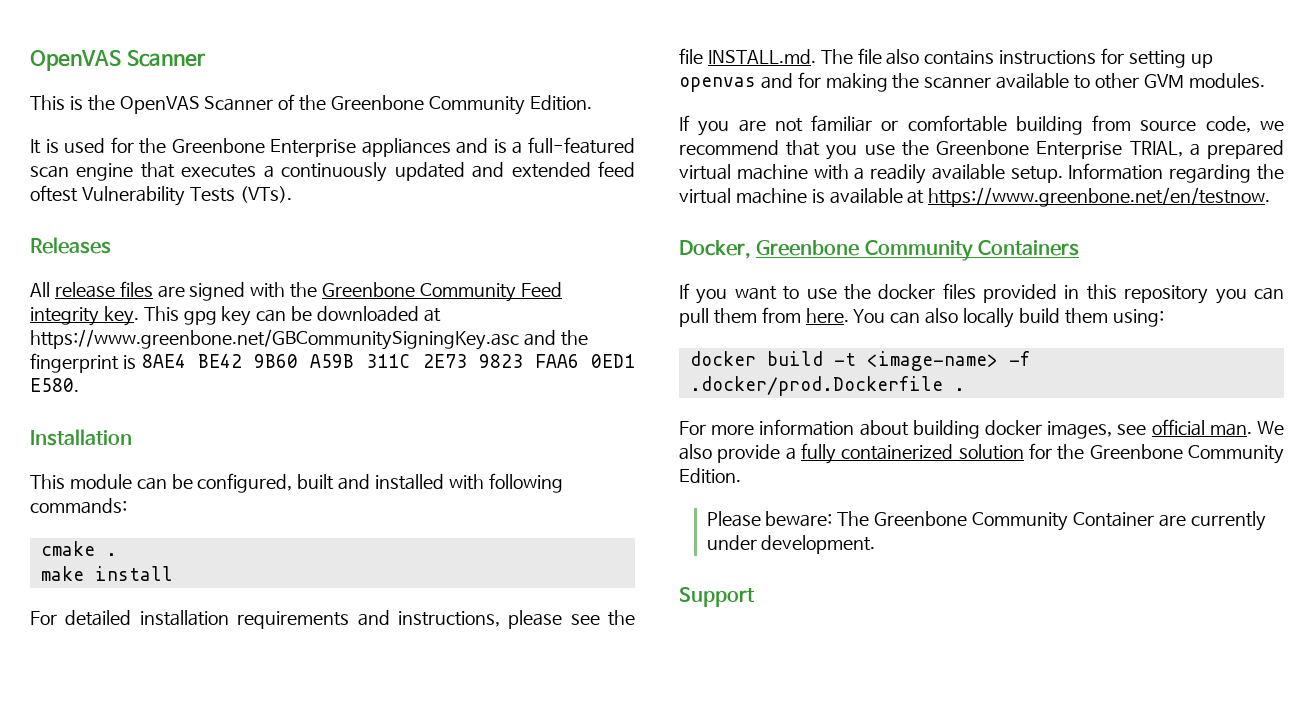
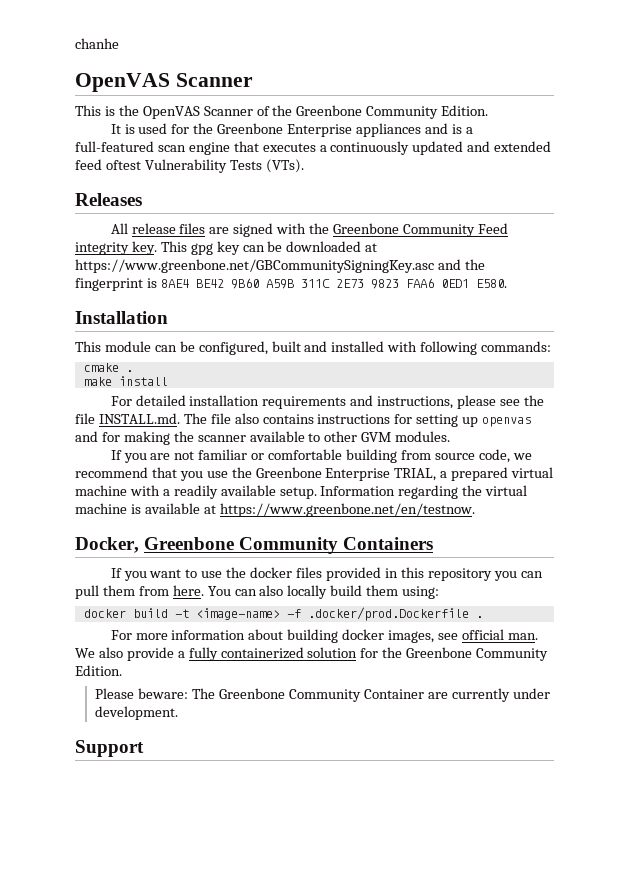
(30, 60) none -> [75,38,119,49] chanhe //

